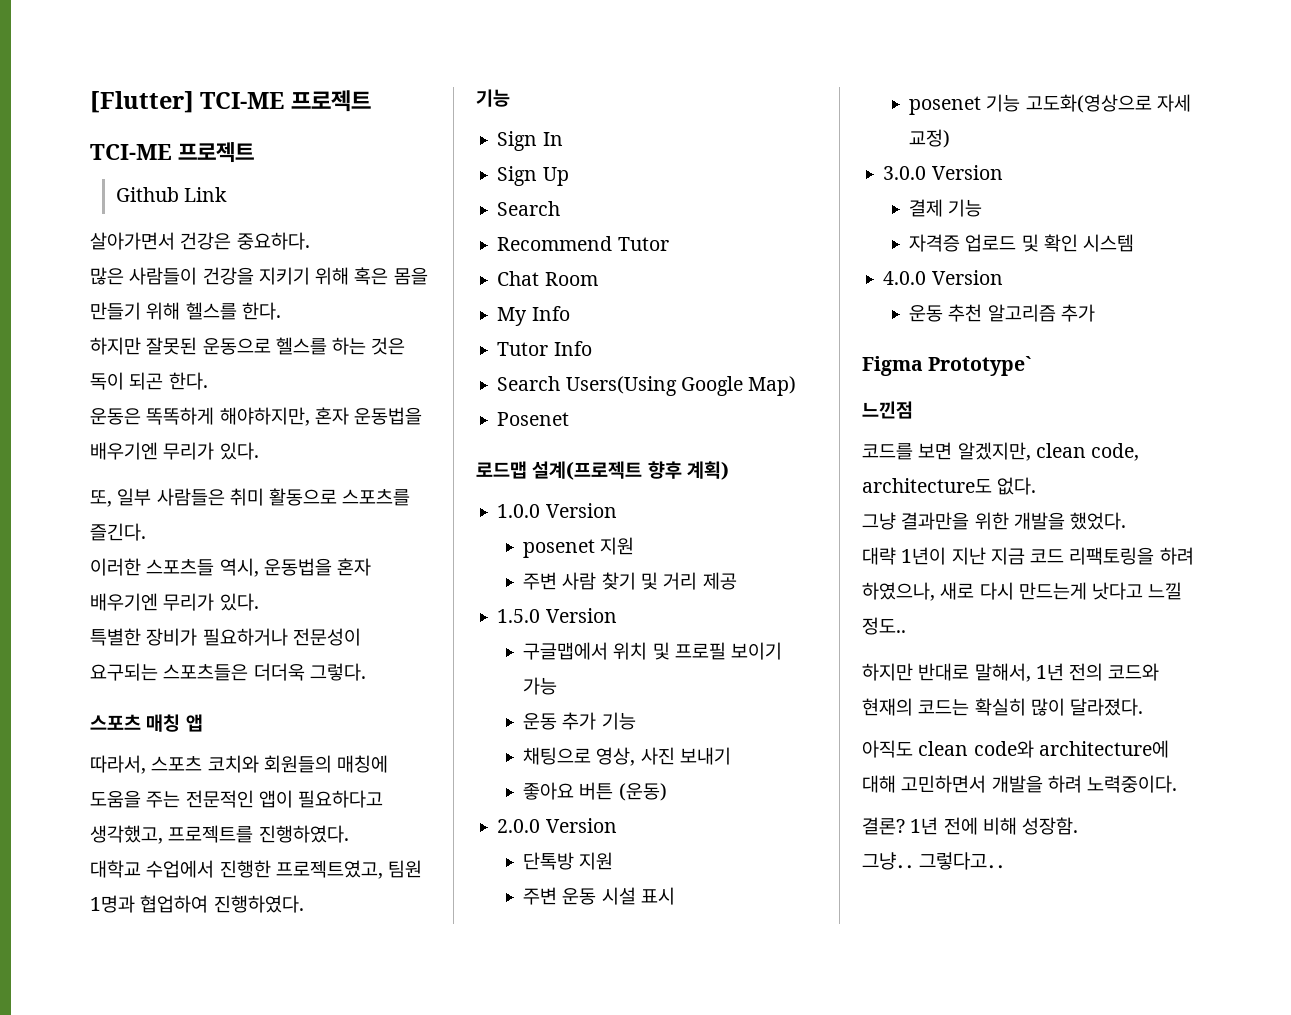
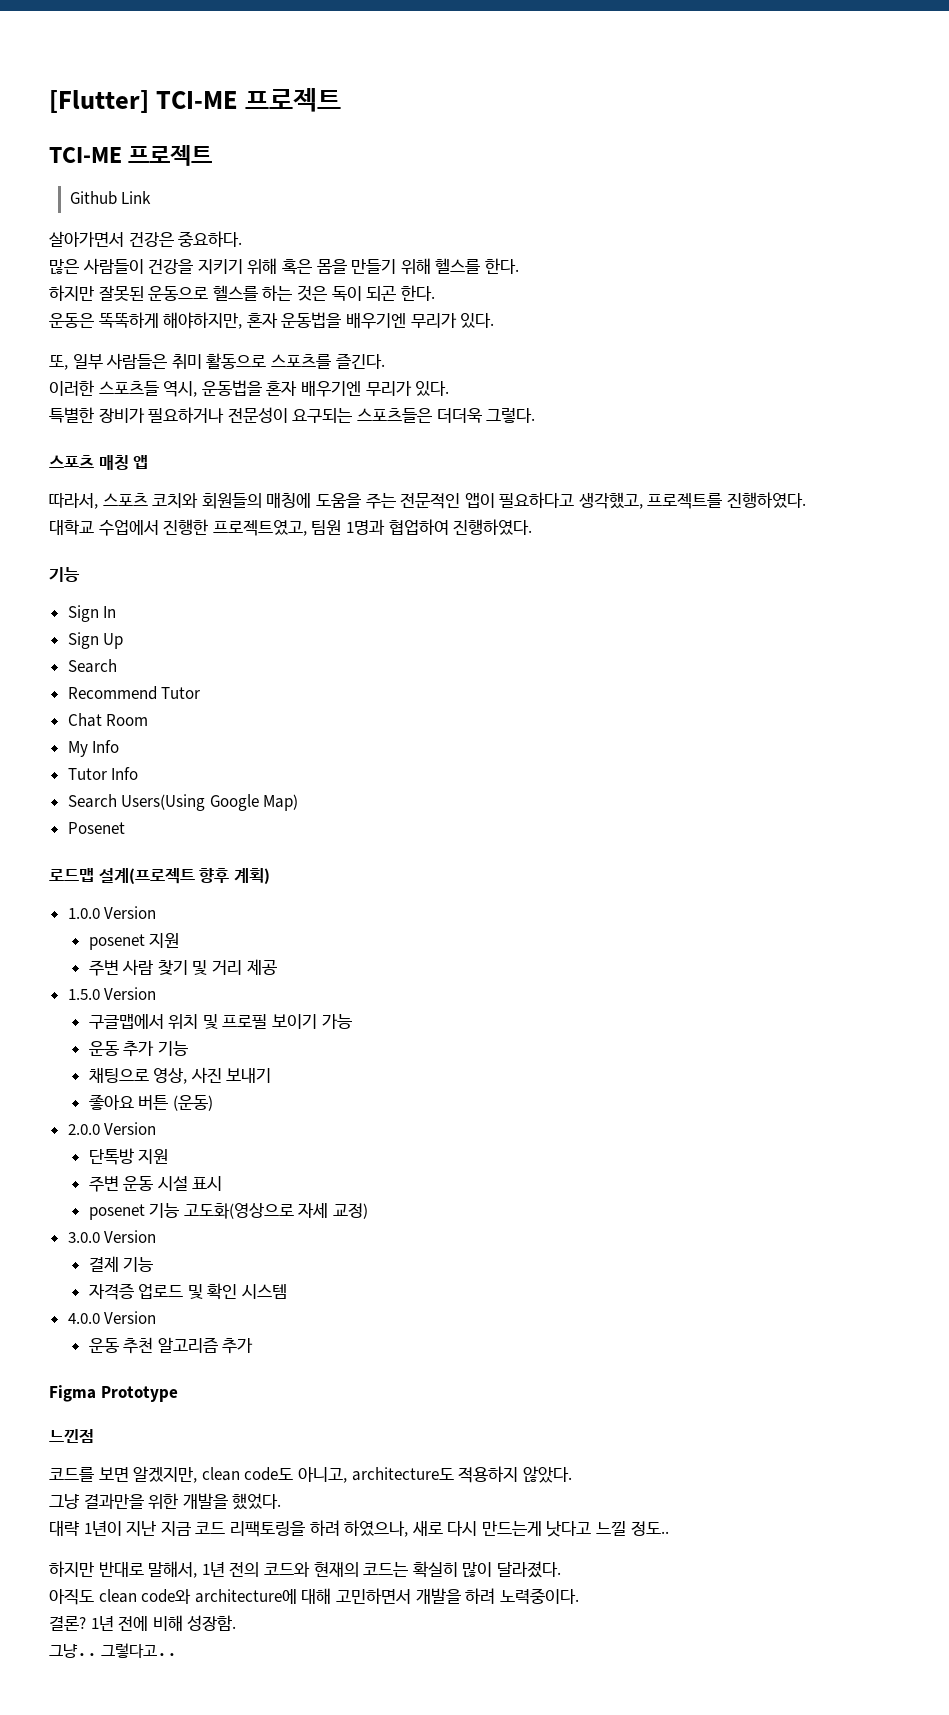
[928,356,1033,376] Prototype` -> [100,1386,178,1402] Prototype
[1091,443,1140,461] [862,477,1037,495] code, architecture도 없다. -> [244,1466,572,1483] code도 아니고, architecture도 적용하지 않았다.

